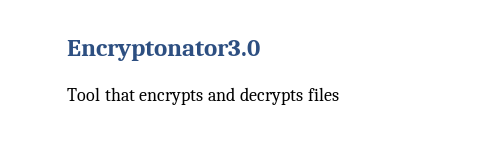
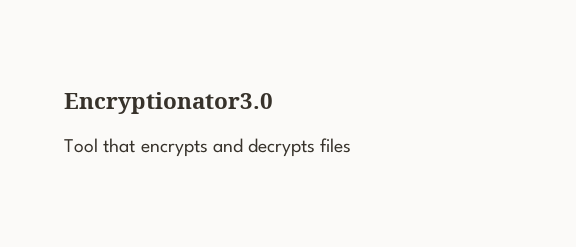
[67,40,260,61] Encryptonator3.0 -> [64,92,273,114] Encryptionator3.0

